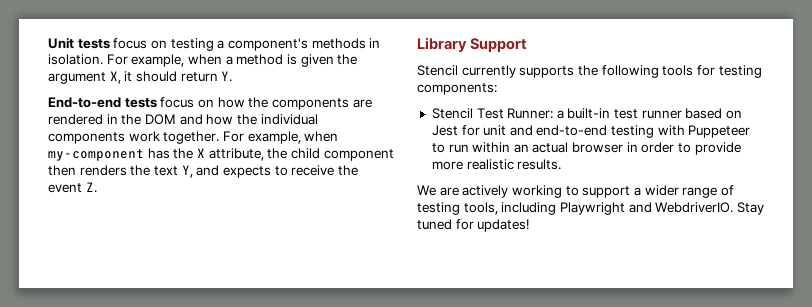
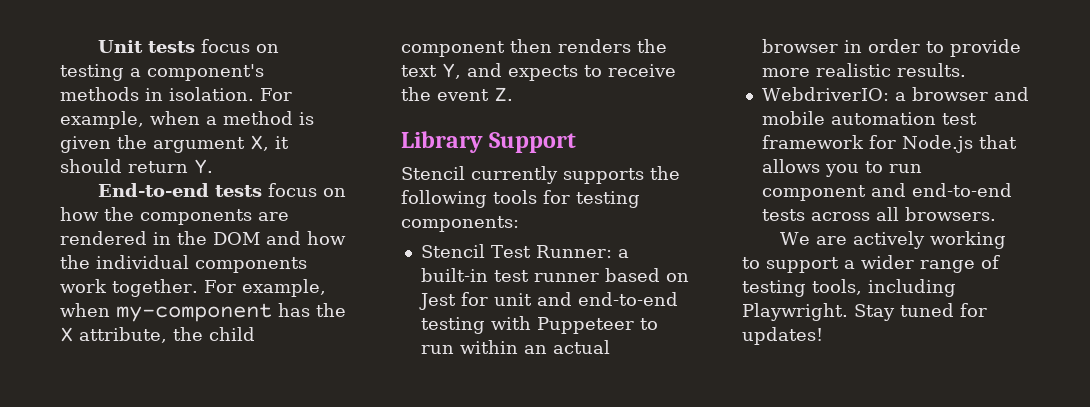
(562, 164) none -> [761,87,1029,101] [761,111,977,125] [761,135,1017,153] [761,159,922,177] [761,183,1012,201] [761,207,996,221] // WebdriverIO: a browser and mobile automation test framework for Node.js that allows you to run component and end-to-end tests across all browsers.
[559,202,734,215] Playwright and WebdriverIO. -> [742,303,848,321] Playwright.

